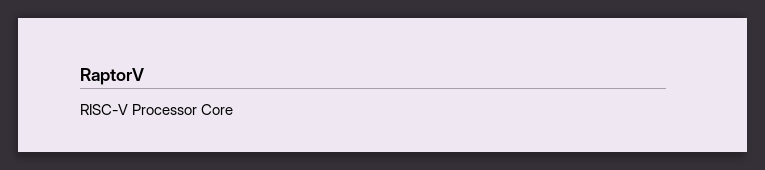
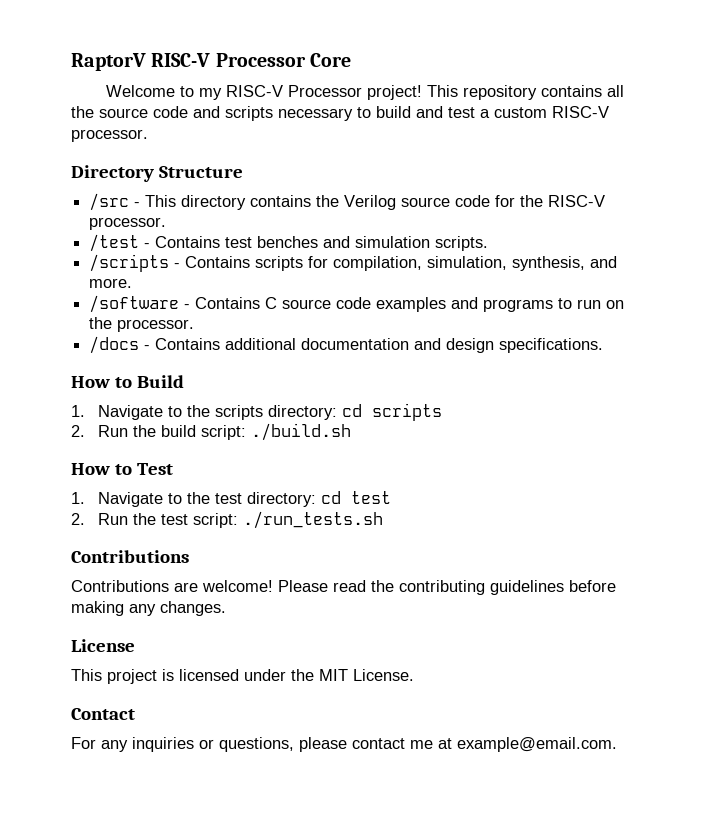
(144, 76) // -> (146, 62) none
(234, 109) none -> [105,85,624,100] [71,106,609,121] [71,129,148,142] [71,165,243,182] [89,193,606,211] [89,217,167,230] [89,234,489,252] [89,254,618,272] [89,278,133,288] [89,295,625,313] [89,317,195,332] [89,336,604,354] [71,375,184,388] [71,403,442,421] [71,423,351,441] [71,463,173,475] [71,491,391,507] [71,511,383,529] [71,550,189,563] [71,580,616,595] [71,601,226,616] [71,639,135,652] [71,669,414,684] [71,708,135,720] [71,737,617,752] // Welcome to my RISC-V Processor project! This repository contains all the source code and scripts necessary to build and test a custom RISC-V processor. // Directory Structure // /src - This directory contains the Verilog source code for the RISC-V processor. // /test - Contains test benches and simulation scripts. // /scripts - Contains scripts for compilation, simulation, synthesis, and more. // /software - Contains C source code examples and programs to run on the processor. // /docs - Contains additional documentation and design specifications. // How to Build // 1. Navigate to the scripts directory: cd scripts // 2. Run the build script: ./build.sh // How to Test // 1. Navigate to the test directory: cd test // 2. Run the test script: ./run_tests.sh // Contributions // Contributions are welcome! Please read the contributing guidelines before making any changes. // License // This project is licensed under the MIT License. // Contact // For any inquiries or questions, please contact me at example@email.com.

